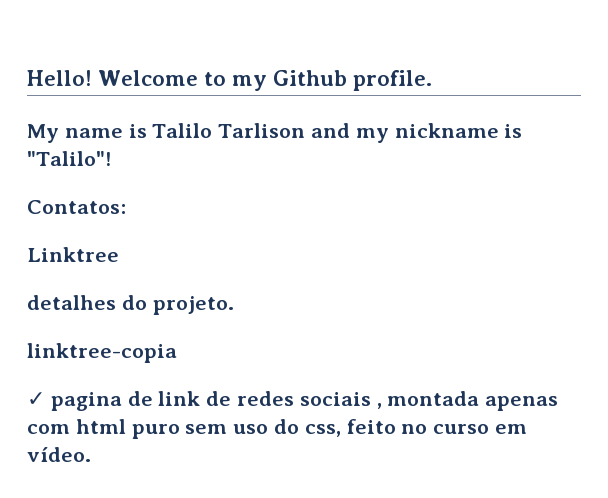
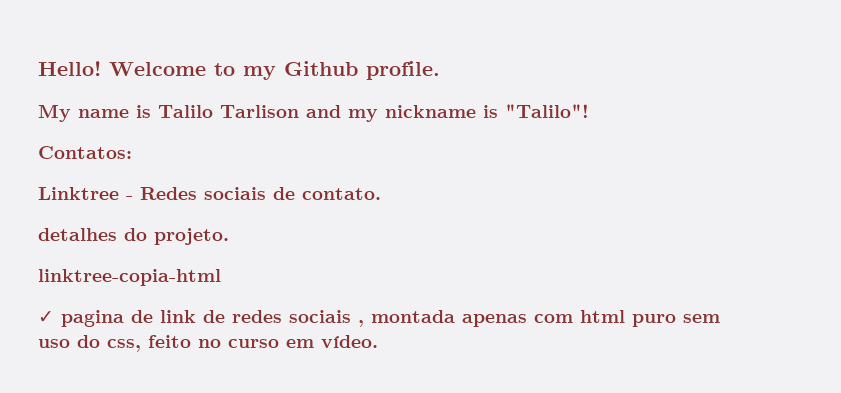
(119, 254) none -> [126,187,381,200] - Redes sociais de contato.
[27,343,177,363] linktree-copia -> [38,269,221,286] linktree-copia-html

